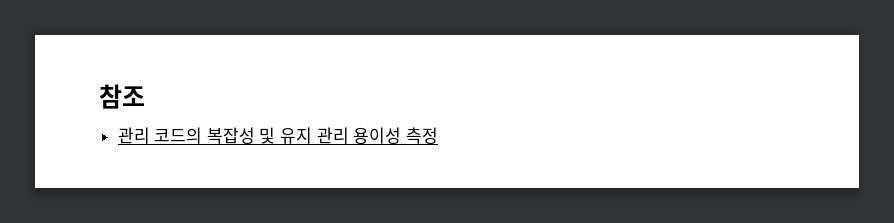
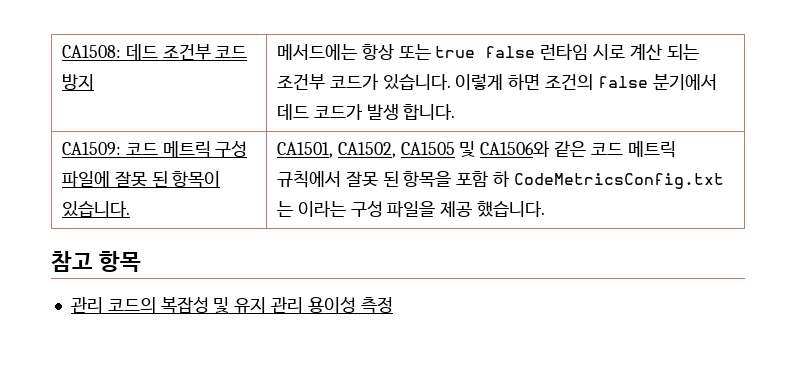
[99,84,145,109] 참조 -> [61,44,248,60] [61,74,94,90] [276,43,699,60] [276,73,717,90] [276,104,456,120] [61,141,248,158] [61,171,221,188] [61,201,130,217] [276,141,676,158] [276,171,725,189] [276,201,546,218] [51,251,142,272] CA1508: 데드 조건부 코드 방지 | 메서드에는 항상 또는 true false 런타임 시로 계산 되는 조건부 코드가 있습니다. 이렇게 하면 조건의 false 분기에서 데드 코드가 발생 합니다. // CA1509: 코드 메트릭 구성 파일에 잘못 된 항목이 있습니다. | CA1501, CA1502, CA1505 및 CA1506와 같은 코드 메트릭 규칙에서 잘못 된 항목을 포함 하 CodeMetricsConfig.txt 는 이라는 구성 파일을 제공 했습니다. // 참고 항목

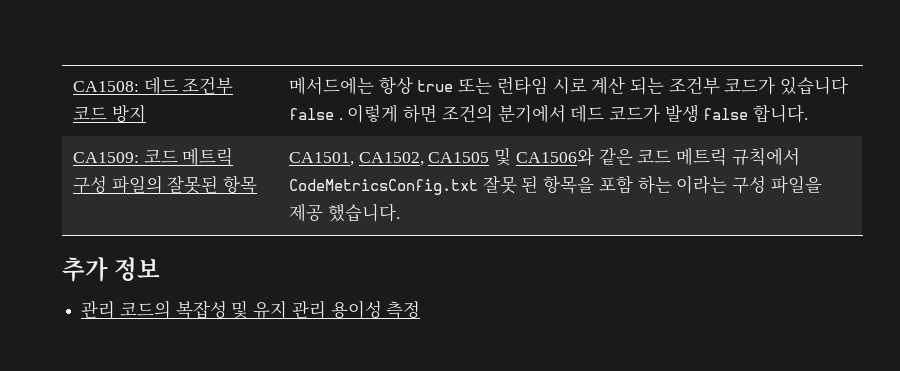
[398,44,536,60] 또는 true false -> [417,78,493,94] true 또는
[382,74,451,90] 있습니다. -> [780,76,849,95] [288,108,343,120] 있습니다 false .
[598,76,649,88] false -> (493, 113) none
(399, 112) none -> [703,108,749,120] false
[61,171,221,188] [61,201,130,217] 파일에 잘못 된 항목이 있습니다. -> [111,175,258,194] 파일의 잘못된 항목
(341, 179) none -> [288,179,478,195] CodeMetricsConfig.txt
[493,171,725,189] [276,201,293,217] 하 CodeMetricsConfig.txt 는 -> [637,176,672,194] 하는
[51,251,142,272] 참고 항목 -> [62,257,161,282] 추가 정보

